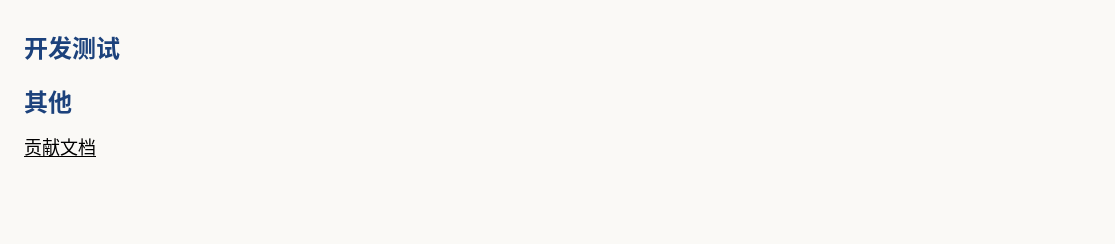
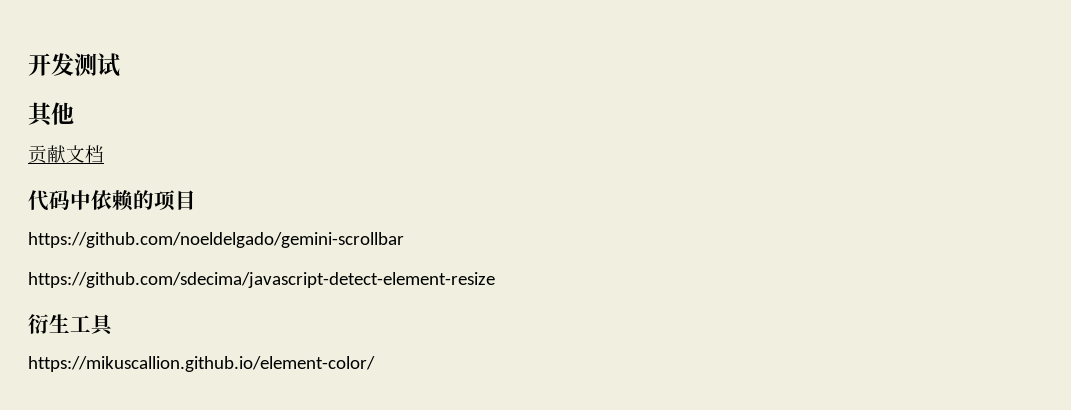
(96, 147) none -> [28,190,196,211] [28,232,404,248] [28,272,495,288] [28,314,114,336] [28,356,375,372] // 代码中依赖的项目 // https://github.com/noeldelgado/gemini-scrollbar // https://github.com/sdecima/javascript-detect-element-resize // 衍生工具 // https://mikuscallion.github.io/element-color/

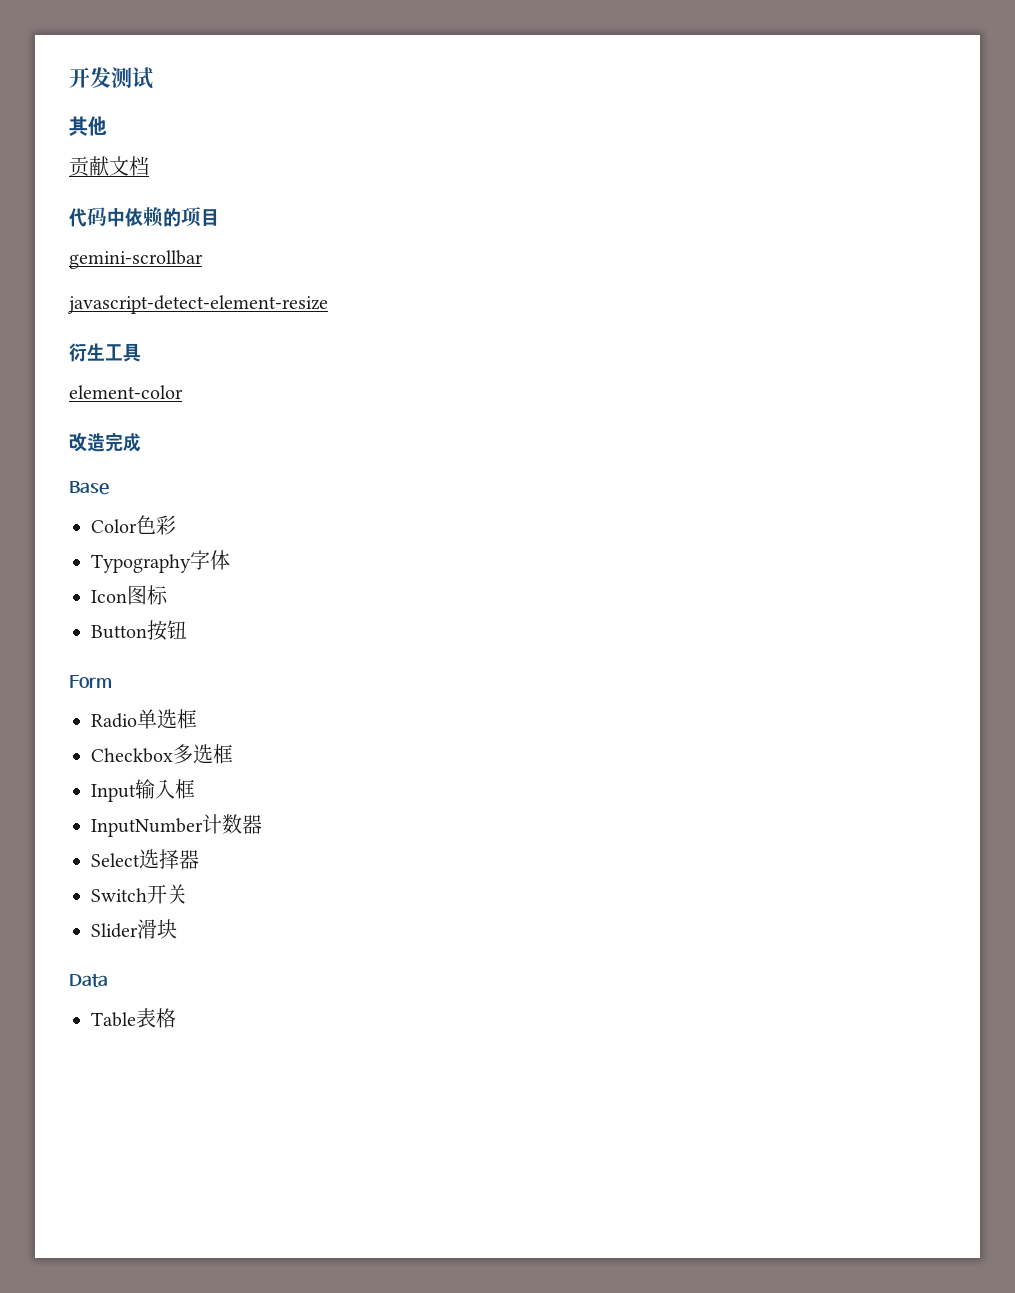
[28,232,404,248] [28,272,495,288] https://github.com/noeldelgado/gemini-scrollbar // https://github.com/sdecima/javascript-detect-element-resize -> [69,250,203,269] [68,295,328,314] gemini-scrollbar // javascript-detect-element-resize
[28,356,375,372] https://mikuscallion.github.io/element-color/ -> [69,385,183,399] [69,432,141,452] [69,481,109,495] [91,515,176,535] [91,550,230,573] [91,585,168,605] [91,620,187,641] [69,675,112,688] [91,709,197,729] [91,744,233,764] [91,779,195,802] [91,814,262,837] [91,849,199,869] [91,884,187,904] [91,919,177,939] [69,974,108,987] [91,1008,176,1028] element-color // 改造完成 // Base // Color色彩 // Typography字体 // Icon图标 // Button按钮 // Form // Radio单选框 // Checkbox多选框 // Input输入框 // InputNumber计数器 // Select选择器 // Switch开关 // Slider滑块 // Data // Table表格

